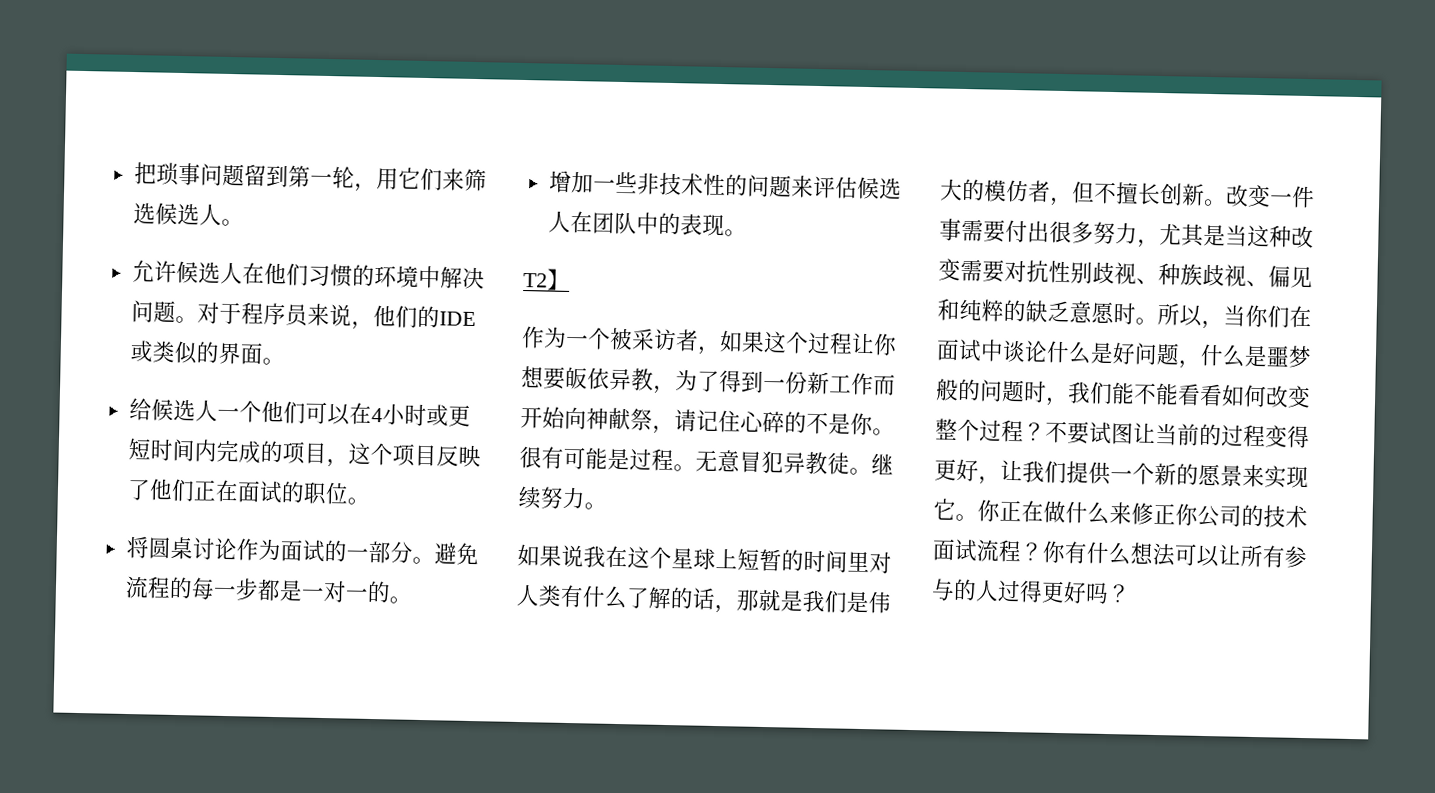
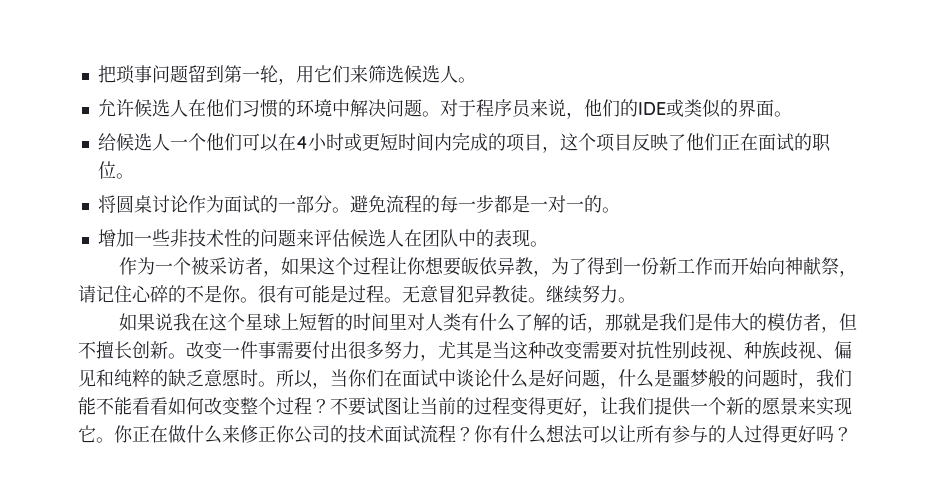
[523,268,570,291] // T2】 -> (548, 244) none

